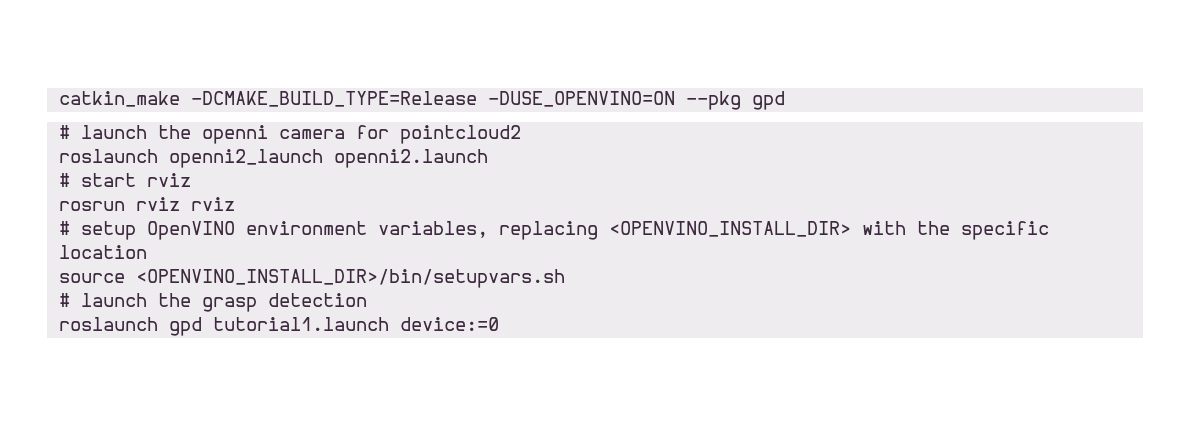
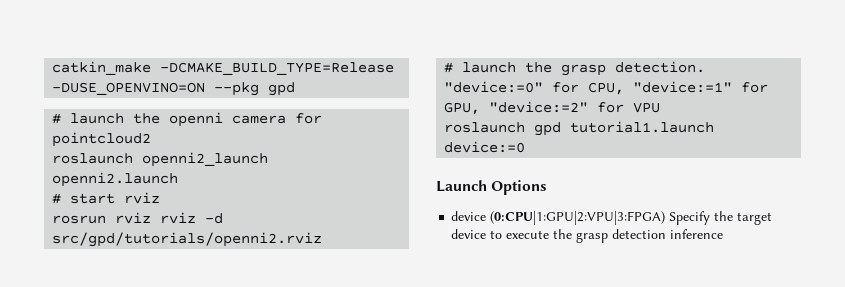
[59,221,1050,240] [59,245,148,259] [59,269,566,288] [59,293,368,312] [59,317,500,336] // # setup OpenVINO environment variables, replacing <OPENVINO_INSTALL_DIR> with the specific location // source <OPENVINO_INSTALL_DIR>/bin/setupvars.sh // # launch the grasp detection // roslaunch gpd tutorial1.launch device:=0 -> [205,213,224,224] [52,232,323,247] [444,61,706,76] [444,81,769,95] [444,101,661,115] [444,121,715,136] [444,141,526,153] [436,180,548,195] [451,211,773,225] [451,229,724,243] -d src/gpd/tutorials/openni2.rviz // # launch the grasp detection. "device:=0" for CPU, "device:=1" for GPU, "device:=2" for VPU // roslaunch gpd tutorial1.launch device:=0 // Launch Options // device (0:CPU|1:GPU|2:VPU|3:FPGA) Specify the target device to execute the grasp detection inference

